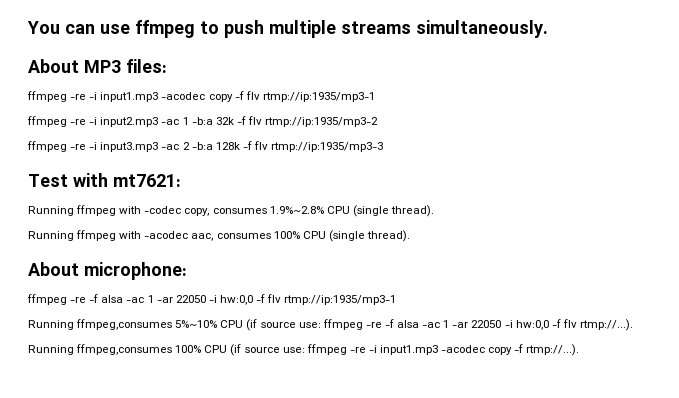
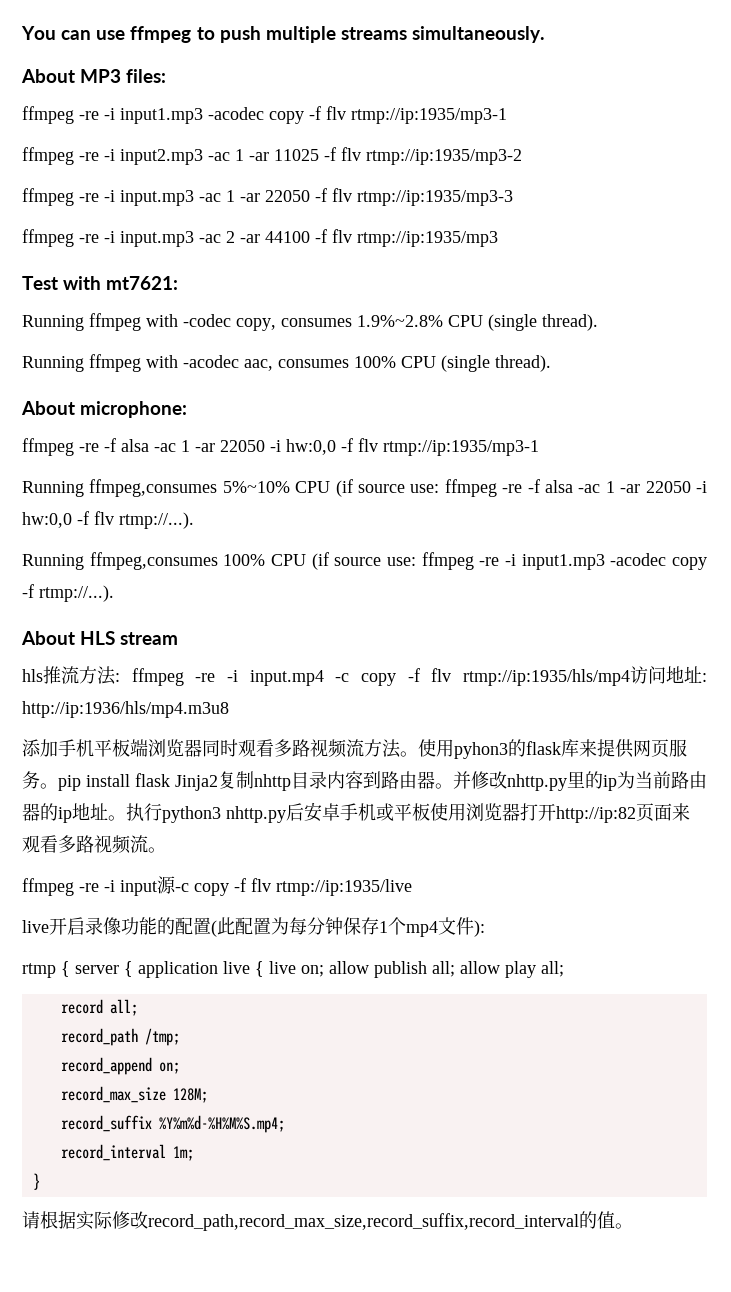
[191,117,234,125] -b:a 32k -> [249,149,319,161] -ar 11025
[100,141,384,152] input3.mp3 -ac 2 -b:a 128k -f flv rtmp://ip:1935/mp3-3 -> [120,188,513,206] [22,229,498,247] input.mp3 -ac 1 -ar 22050 -f flv rtmp://ip:1935/mp3-3 // ffmpeg -re -i input.mp3 -ac 2 -ar 44100 -f flv rtmp://ip:1935/mp3
(580, 350) none -> [21,631,179,645] [22,666,707,686] [22,701,229,718] [22,739,687,759] [22,771,707,791] [22,802,690,823] [22,835,166,854] [22,876,412,896] [22,917,485,937] [22,961,564,978] [60,999,138,1016] [60,1028,180,1046] [60,1057,180,1075] [60,1086,208,1103] [60,1115,285,1133] [60,1144,194,1161] [32,1173,40,1190] [22,1211,633,1231] // About HLS stream // hls推流方法: ffmpeg -re -i input.mp4 -c copy -f flv rtmp://ip:1935/hls/mp4访问地址: http://ip:1936/hls/mp4.m3u8 // 添加手机平板端浏览器同时观看多路视频流方法。使用pyhon3的flask库来提供网页服务。pip install flask Jinja2复制nhttp目录内容到路由器。并修改nhttp.py里的ip为当前路由器的ip地址。执行python3 nhttp.py后安卓手机或平板使用浏览器打开http://ip:82页面来观看多路视频流。 // ffmpeg -re -i input源-c copy -f flv rtmp://ip:1935/live // live开启录像功能的配置(此配置为每分钟保存1个mp4文件): // rtmp { server { application live { live on; allow publish all; allow play all; // record all; // record_path /tmp; // record_append on; // record_max_size 128M; // record_suffix %Y%m%d-%H%M%S.mp4; // record_interval 1m; // } // 请根据实际修改record_path,record_max_size,record_suffix,record_interval的值。

